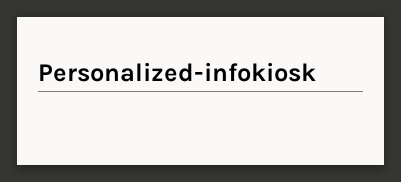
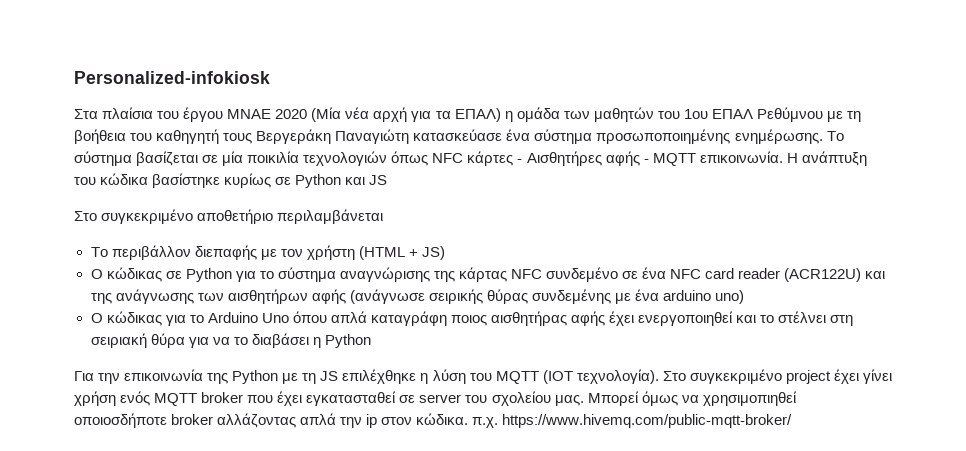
(316, 72) none -> [74,107,862,122] [74,129,844,144] [74,151,867,166] [74,173,388,188] [74,209,384,224] [90,245,445,260] [90,267,886,282] [90,289,745,304] [90,311,854,326] [90,333,371,348] [74,369,892,384] [74,391,797,406] [74,413,793,428] // Στα πλαίσια του έργου ΜΝΑΕ 2020 (Μία νέα αρχή για τα ΕΠΑΛ) η ομάδα των μαθητών του 1ου ΕΠΑΛ Ρεθύμνου με τη βοήθεια του καθηγητή τους Βεργεράκη Παναγιώτη κατασκεύασε ένα σύστημα προσωποποιημένης ενημέρωσης. Το σύστημα βασίζεται σε μία ποικιλία τεχνολογιών όπως NFC κάρτες - Αισθητήρες αφής - MQTT επικοινωνία. Η ανάπτυξη του κώδικα βασίστηκε κυρίως σε Python και JS // Στο συγκεκριμένο αποθετήριο περιλαμβάνεται // Το περιβάλλον διεπαφής με τον χρήστη (HTML + JS) // Ο κώδικας σε Python για τo σύστημα αναγνώρισης της κάρτας NFC συνδεμένο σε ένα NFC card reader (ACR122U) και της ανάγνωσης των αισθητήρων αφής (ανάγνωσε σειρικής θύρας συνδεμένης με ένα arduino uno) // Ο κώδικας για το Arduino Uno όπου απλά καταγράφη ποιος αισθητήρας αφής έχει ενεργοποιηθεί και το στέλνει στη σειριακή θύρα για να το διαβάσει η Python // Για την επικοινωνία της Python με τη JS επιλέχθηκε η λύση του MQTT (IOT τεχνολογία). Στο συγκεκριμένο project έχει γίνει χρήση ενός MQTT broker που έχει εγκατασταθεί σε server του σχολείου μας. Μπορεί όμως να χρησιμοπιηθεί οποιοσδήποτε broker αλλάζοντας απλά την ip στον κώδικα. π.χ. https://www.hivemq.com/public-mqtt-broker/

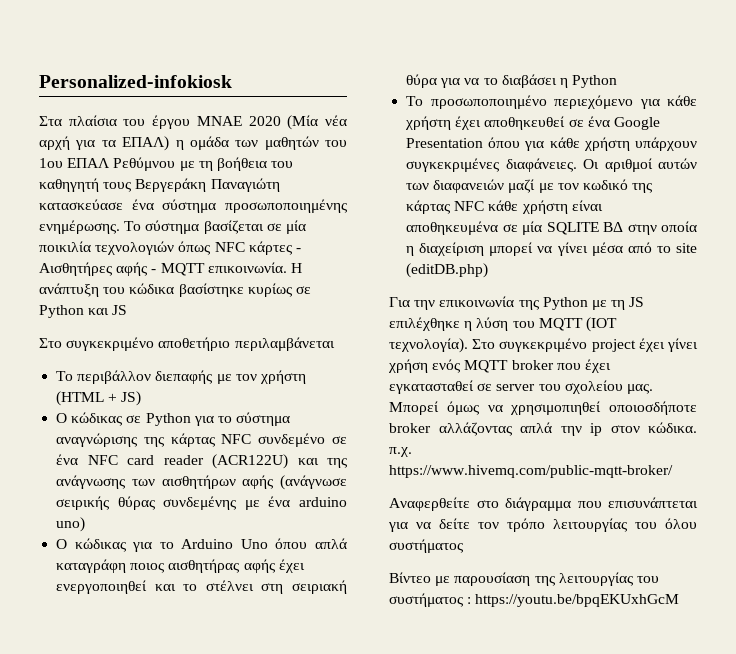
(371, 341) none -> [406,95,697,109] [405,116,660,130] [406,137,697,151] [406,158,697,172] [406,179,653,193] [406,200,603,214] [406,221,697,235] [406,242,697,256] [406,263,489,278] // Το προσωποποιημένο περιεχόμενο για κάθε χρήστη έχει αποθηκευθεί σε ένα Google Presentation όπου για κάθε χρήστη υπάρχουν συγκεκριμένες διαφάνειες. Οι αριθμοί αυτών των διαφανειών μαζί με τον κωδικό της κάρτας NFC κάθε χρήστη είναι αποθηκευμένα σε μία SQLITE ΒΔ στην οποία η διαχείριση μπορεί να γίνει μέσα από το site (editDB.php)
(793, 421) none -> [389,497,698,511] [388,518,697,532] [389,539,463,553] [389,572,659,586] [389,593,680,607] // Αναφερθείτε στο διάγραμμα που επισυνάπτεται για να δείτε τον τρόπο λειτουργίας του όλου συστήματος // Βίντεο με παρουσίαση της λειτουργίας του συστήματος : https://youtu.be/bpqEKUxhGcM

